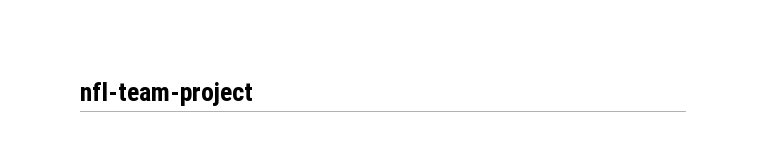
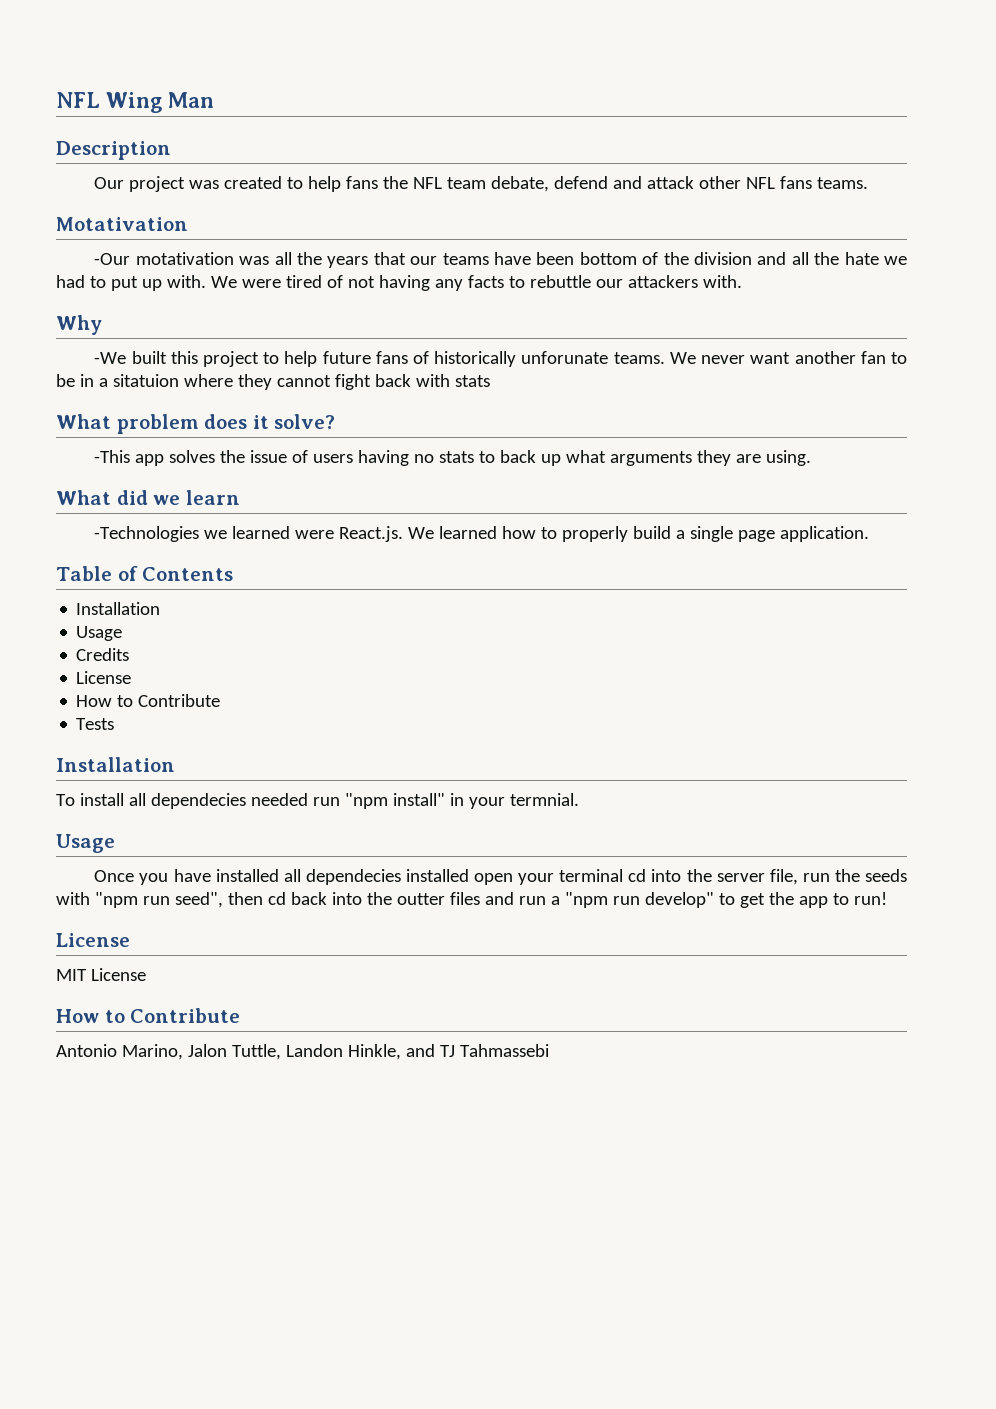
[80,82,253,106] nfl-team-project -> [56,92,214,113] [56,141,171,160] [94,176,869,192] [56,217,188,231] [94,252,907,268] [56,275,742,291] [56,315,102,335] [94,351,908,367] [56,374,490,390] [56,414,336,434] [94,450,812,466] [56,490,240,505] [94,526,870,542] [56,566,234,581] [76,602,161,615] [76,626,123,641] [76,648,130,661] [76,671,132,684] [76,694,221,707] [76,718,115,730] [56,757,175,772] [56,793,579,809] [56,834,115,853] [94,869,908,885] [56,892,887,908] [56,933,130,947] [56,968,146,981] [56,1008,241,1023] [56,1044,549,1060] NFL Wing Man // Description // Our project was created to help fans the NFL team debate, defend and attack other NFL fans teams. // Motativation // -Our motativation was all the years that our teams have been bottom of the division and all the hate we had to put up with. We were tired of not having any facts to rebuttle our attackers with. // Why // -We built this project to help future fans of historically unforunate teams. We never want another fan to be in a sitatuion where they cannot fight back with stats // What problem does it solve? // -This app solves the issue of users having no stats to back up what arguments they are using. // What did we learn // -Technologies we learned were React.js. We learned how to properly build a single page application. // Table of Contents // Installation // Usage // Credits // License // How to Contribute // Tests // Installation // To install all dependecies needed run "npm install" in your termnial. // Usage // Once you have installed all dependecies installed open your terminal cd into the server file, run the seeds with "npm run seed", then cd back into the outter files and run a "npm run develop" to get the app to run! // License // MIT License // How to Contribute // Antonio Marino, Jalon Tuttle, Landon Hinkle, and TJ Tahmassebi

